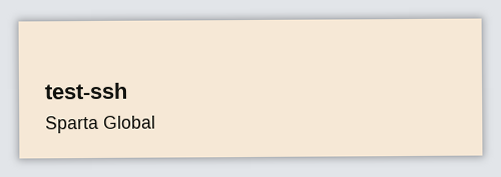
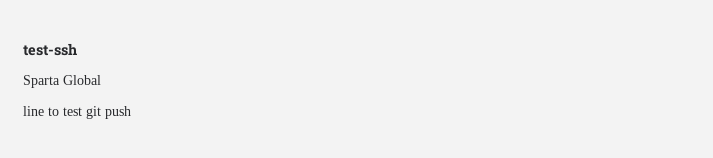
(156, 122) none -> [23,106,131,119] // line to test git push

